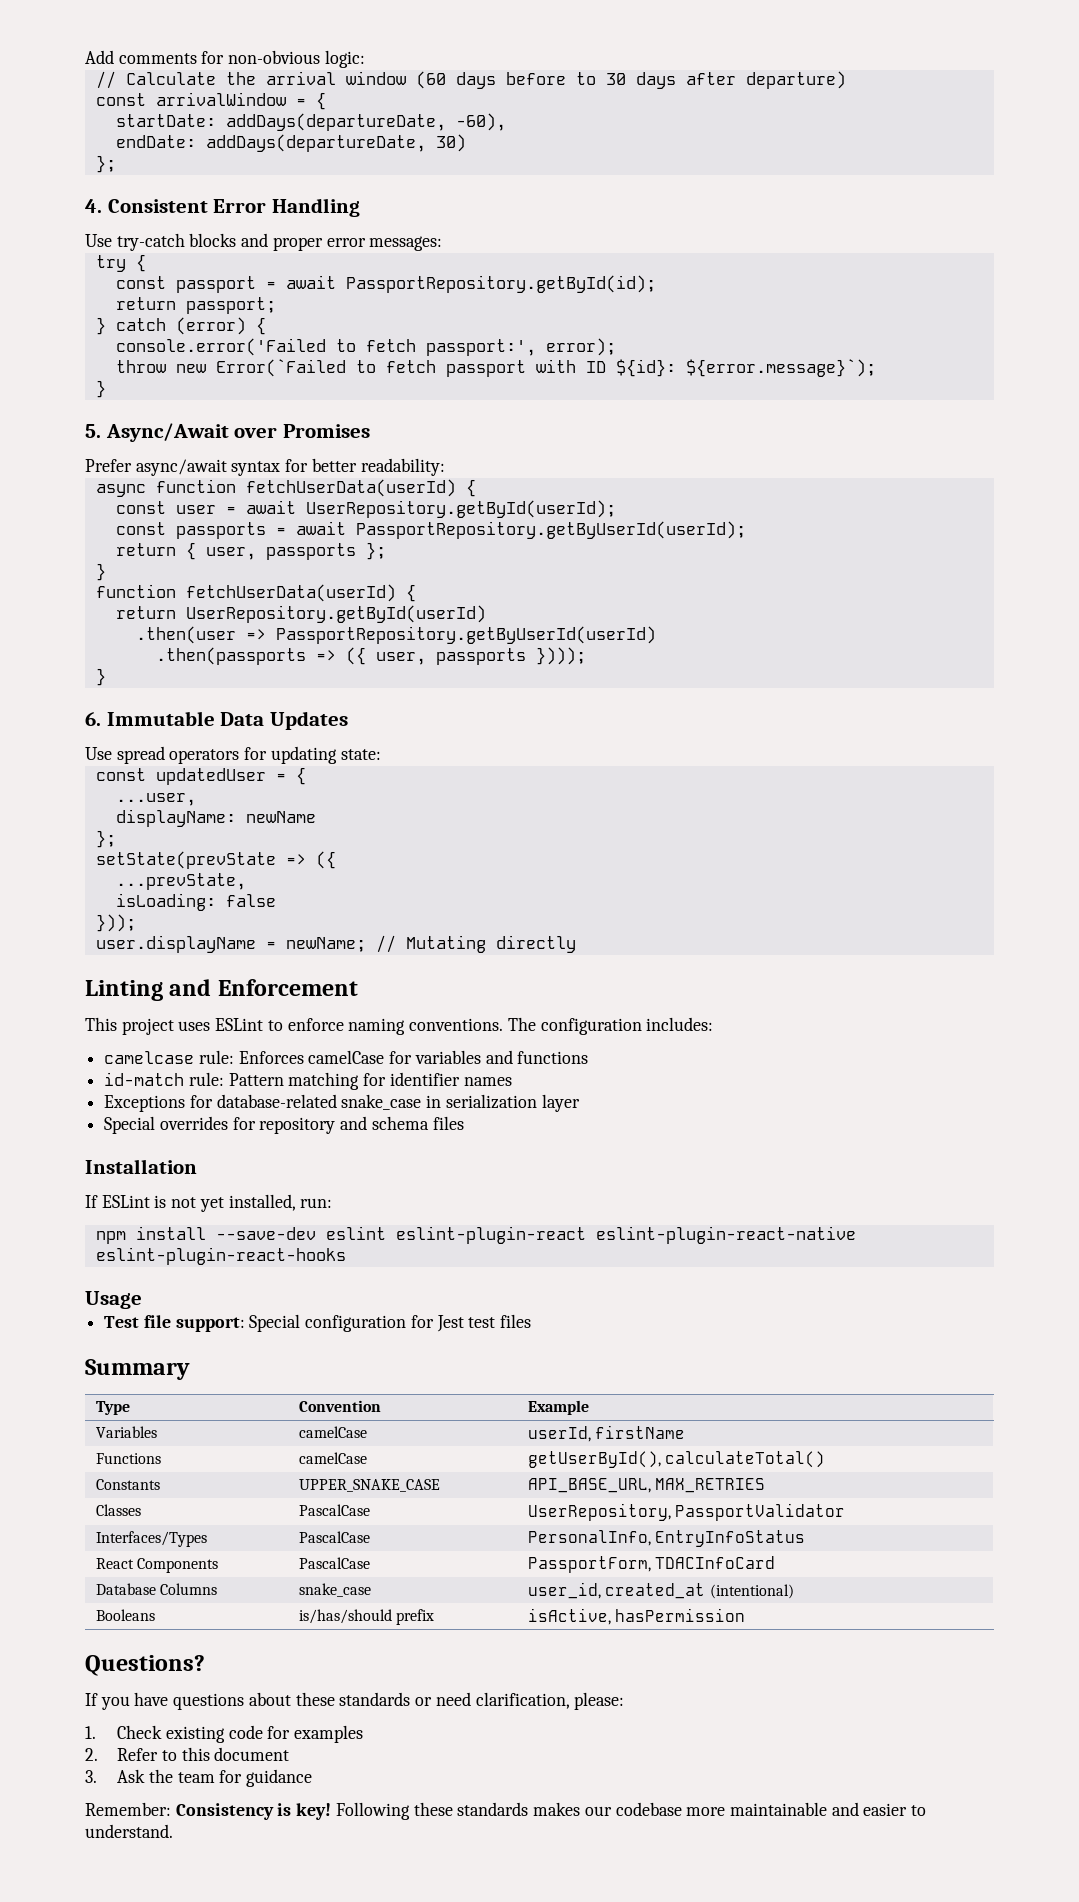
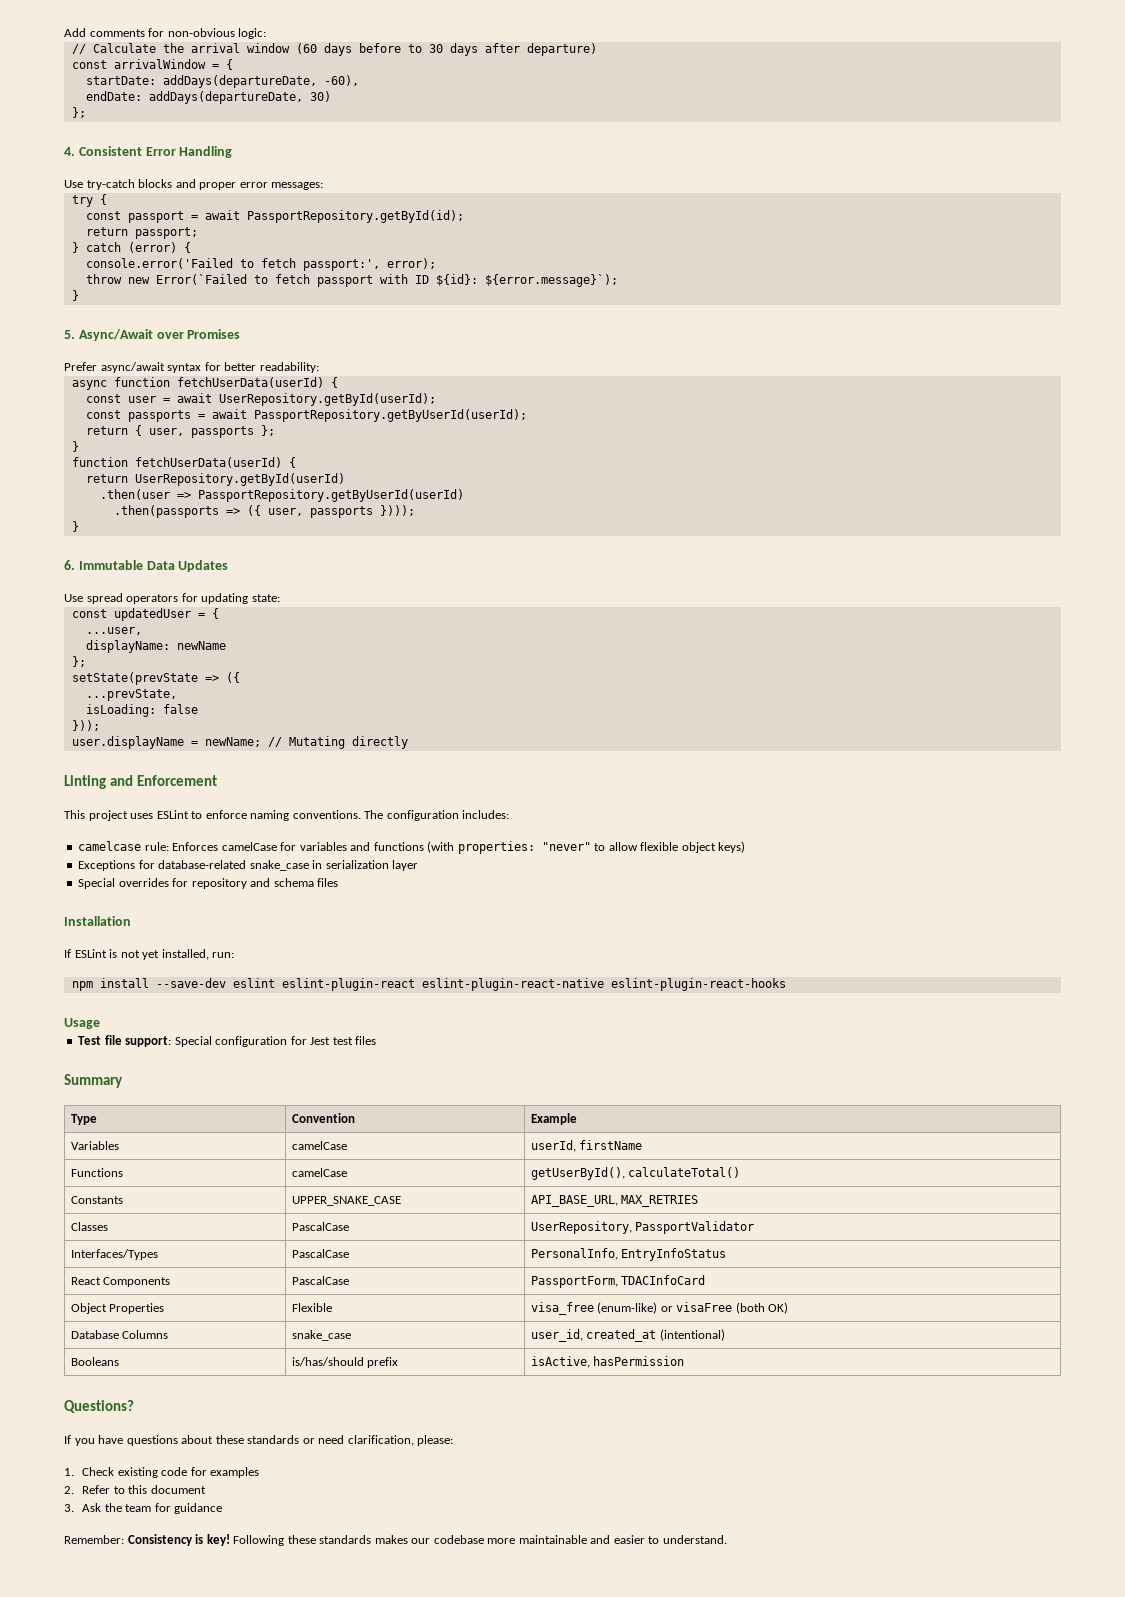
[104,1072,512,1090] // id-match rule: Pattern matching for identifier names -> [427,841,746,854] (with properties: "never" to allow flexible object keys)
(776, 1562) none -> [70,1303,165,1314] [291,1303,332,1312] [530,1302,789,1315] // Object Properties | Flexible | visa_free (enum-like) or visaFree (both OK)

